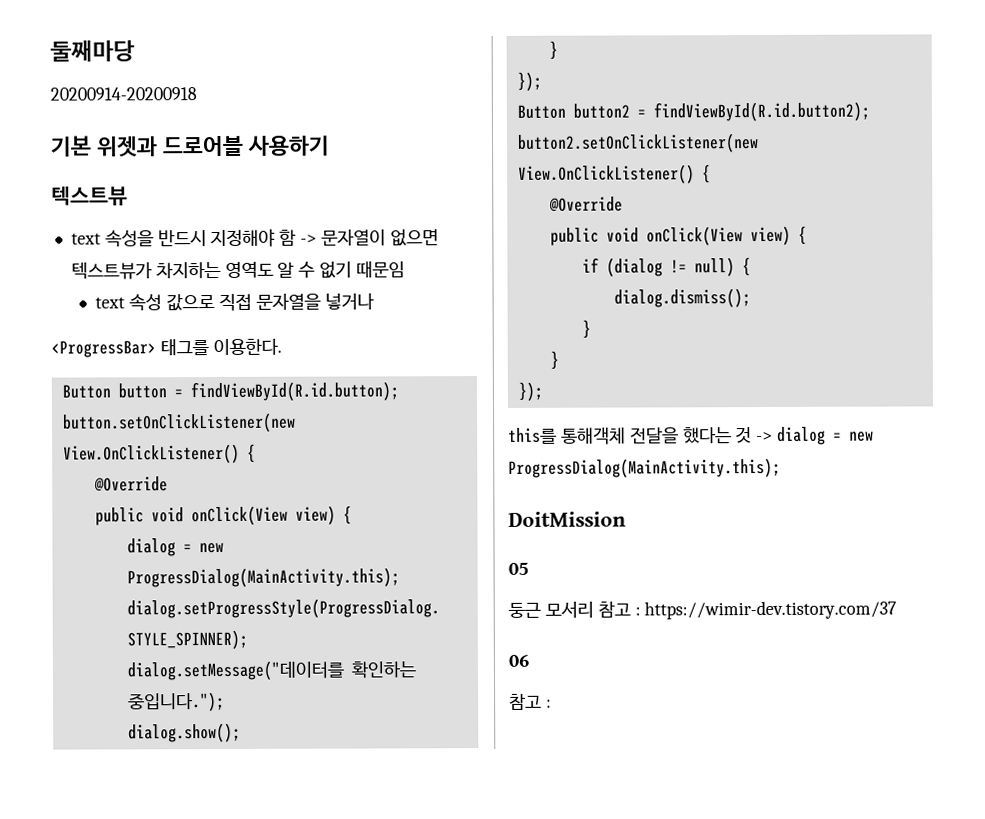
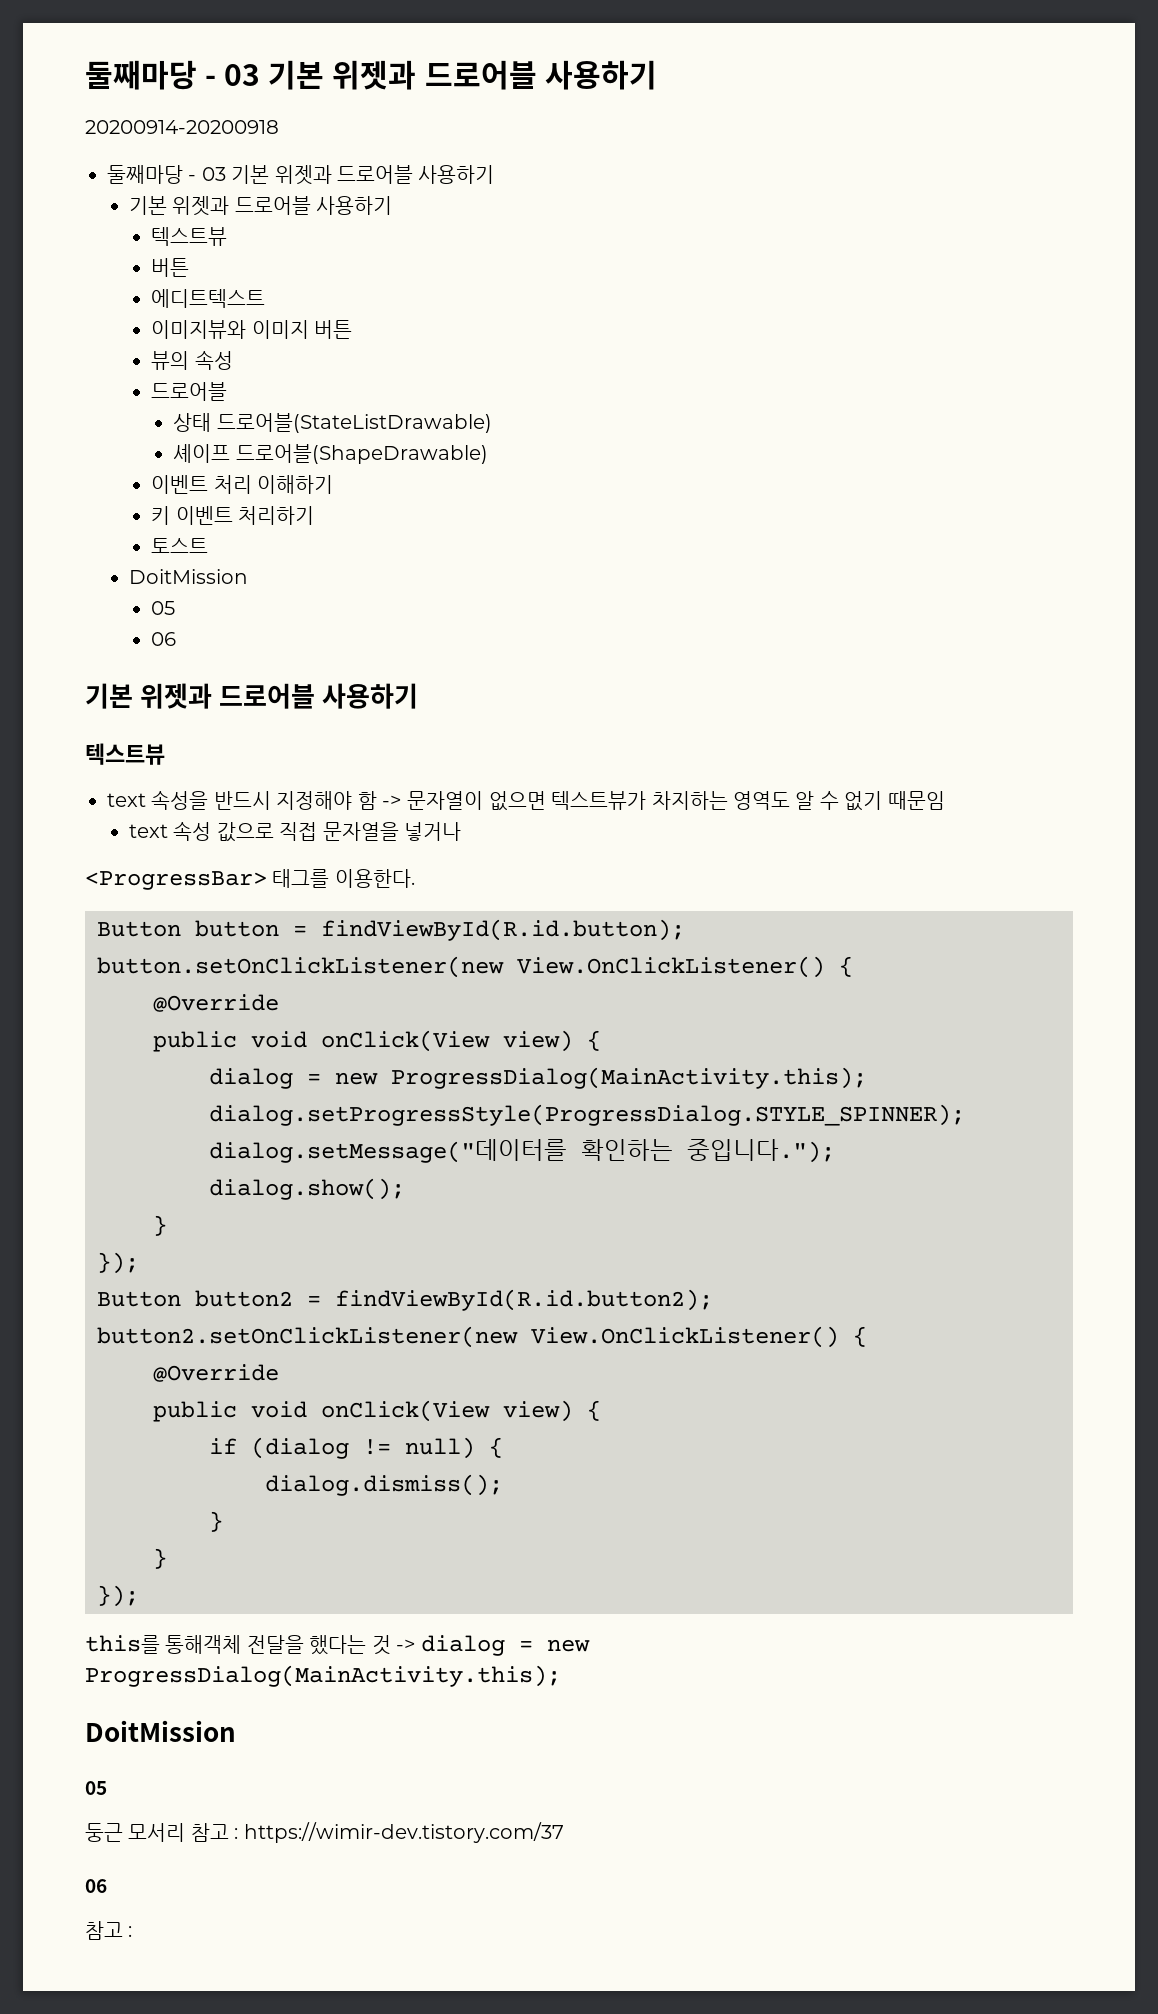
[50,40,135,62] [50,87,197,101] 둘째마당 // 20200914-20200918 -> [85,60,657,90] [85,120,279,134] [107,165,495,185] [129,196,393,216] [151,227,228,246] [151,258,190,277] [151,289,266,308] [151,320,352,339] [151,350,233,370] [151,382,228,401] [173,413,492,433] [173,444,488,464] [151,475,333,494] [151,506,314,525] [151,538,209,553] [129,569,249,584] [151,601,176,615] [151,632,177,646] 둘째마당 - 03 기본 위젯과 드로어블 사용하기 // 20200914-20200918 // 둘째마당 - 03 기본 위젯과 드로어블 사용하기 // 기본 위젯과 드로어블 사용하기 // 텍스트뷰 // 버튼 // 에디트텍스트 // 이미지뷰와 이미지 버튼 // 뷰의 속성 // 드로어블 // 상태 드로어블(StateListDrawable) // 셰이프 드로어블(ShapeDrawable) // 이벤트 처리 이해하기 // 키 이벤트 처리하기 // 토스트 // DoitMission // 05 // 06

